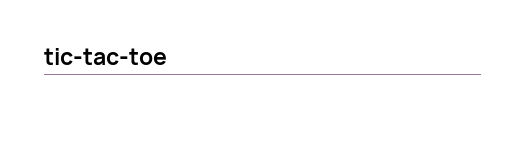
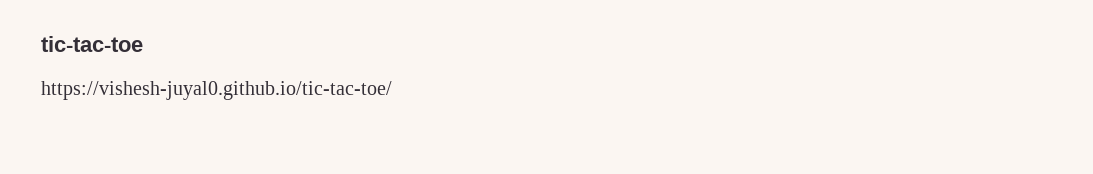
(167, 56) none -> [41,81,392,100] // https://vishesh-juyal0.github.io/tic-tac-toe/

